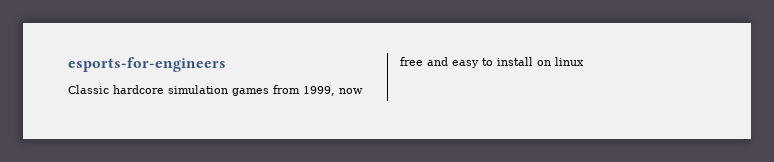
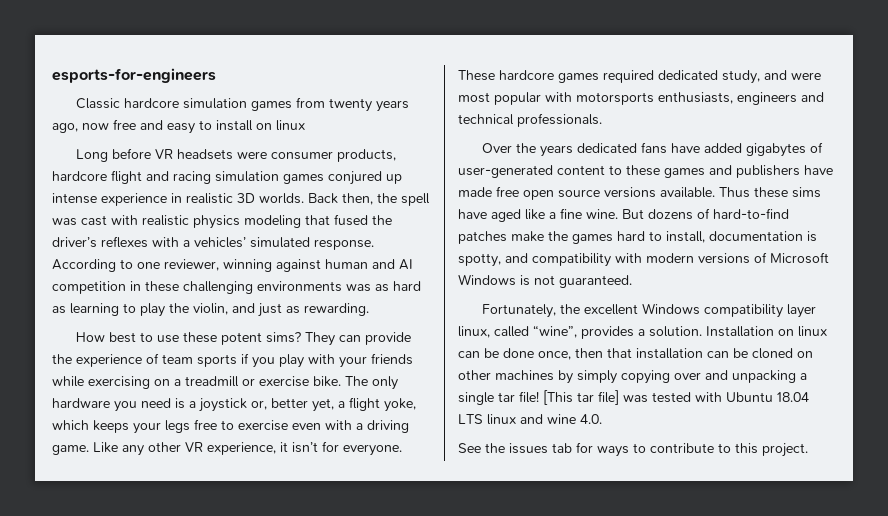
[303,86,335,96] 1999, -> [329,98,410,112] [52,123,78,133] twenty years ago,
(584, 61) none -> [76,148,397,162] [52,170,402,185] [52,193,430,206] [52,214,392,229] [52,236,374,250] [52,259,413,272] [52,281,421,294] [52,303,369,317] [76,332,412,346] [52,353,413,368] [52,376,398,390] [52,397,416,412] [52,419,409,434] [52,441,402,456] [458,70,821,84] [458,92,824,105] [458,113,602,127] [482,142,824,157] [458,165,833,178] [458,186,821,200] [458,208,789,222] [458,231,817,244] [458,252,829,267] [458,274,632,288] [482,303,817,318] [458,325,827,339] [458,348,813,360] [458,370,807,384] [458,390,809,405] [458,414,602,425] [458,442,808,457] // Long before VR headsets were consumer products, hardcore flight and racing simulation games conjured up intense experience in realistic 3D worlds. Back then, the spell was cast with realistic physics modeling that fused the driver’s reflexes with a vehicles’ simulated response. According to one reviewer, winning against human and AI competition in these challenging environments was as hard as learning to play the violin, and just as rewarding. // How best to use these potent sims? They can provide the experience of team sports if you play with your friends while exercising on a treadmill or exercise bike. The only hardware you need is a joystick or, better yet, a flight yoke, which keeps your legs free to exercise even with a driving game. Like any other VR experience, it isn’t for everyone. These hardcore games required dedicated study, and were most popular with motorsports enthusiasts, engineers and technical professionals. // Over the years dedicated fans have added gigabytes of user-generated content to these games and publishers have made free open source versions available. Thus these sims have aged like a fine wine. But dozens of hard-to-find patches make the games hard to install, documentation is spotty, and compatibility with modern versions of Microsoft Windows is not guaranteed. // Fortunately, the excellent Windows compatibility layer linux, called “wine”, provides a solution. Installation on linux can be done once, then that installation can be cloned on other machines by simply copying over and unpacking a single tar file! [This tar file] was tested with Ubuntu 18.04 LTS linux and wine 4.0. // See the issues tab for ways to contribute to this project.

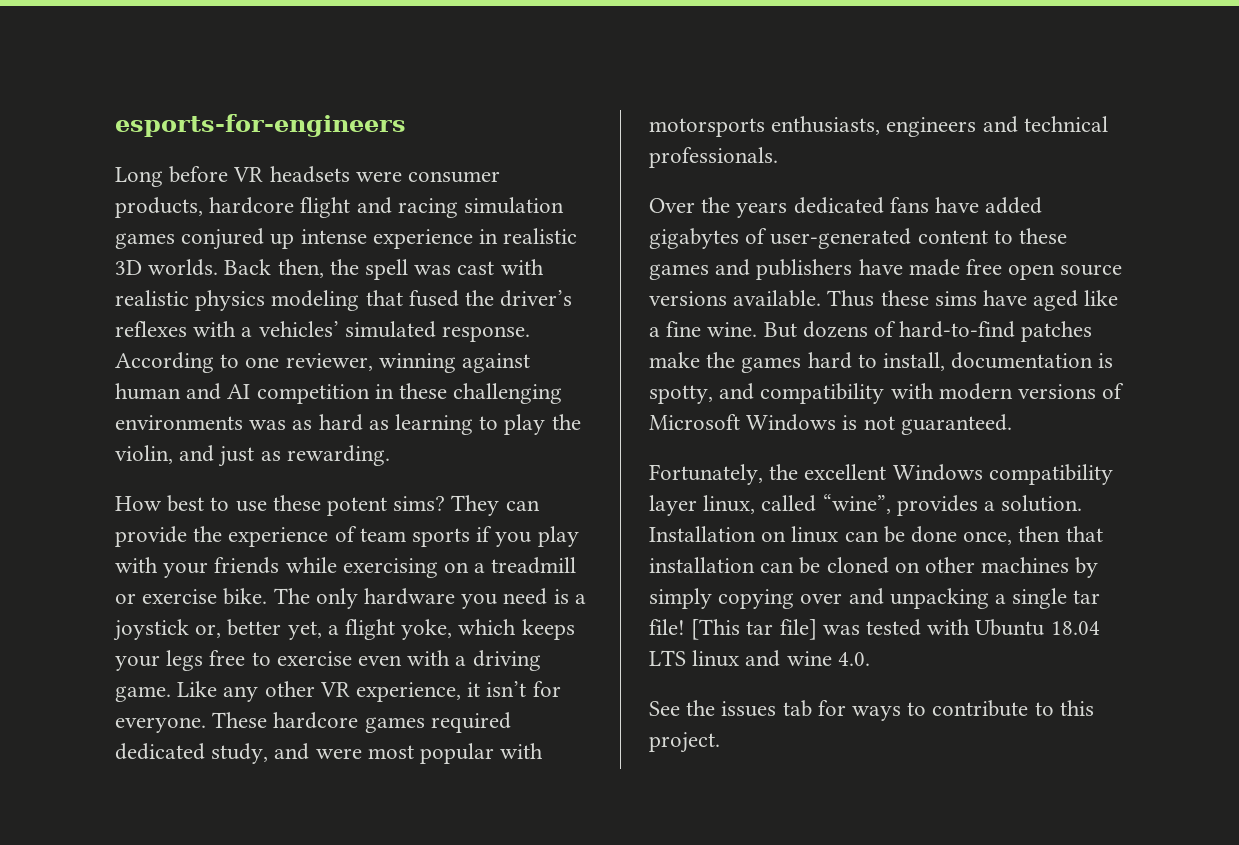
[76,97,410,112] [52,119,305,134] // Classic hardcore simulation games from twenty years ago, now free and easy to install on linux -> (406, 125) none

